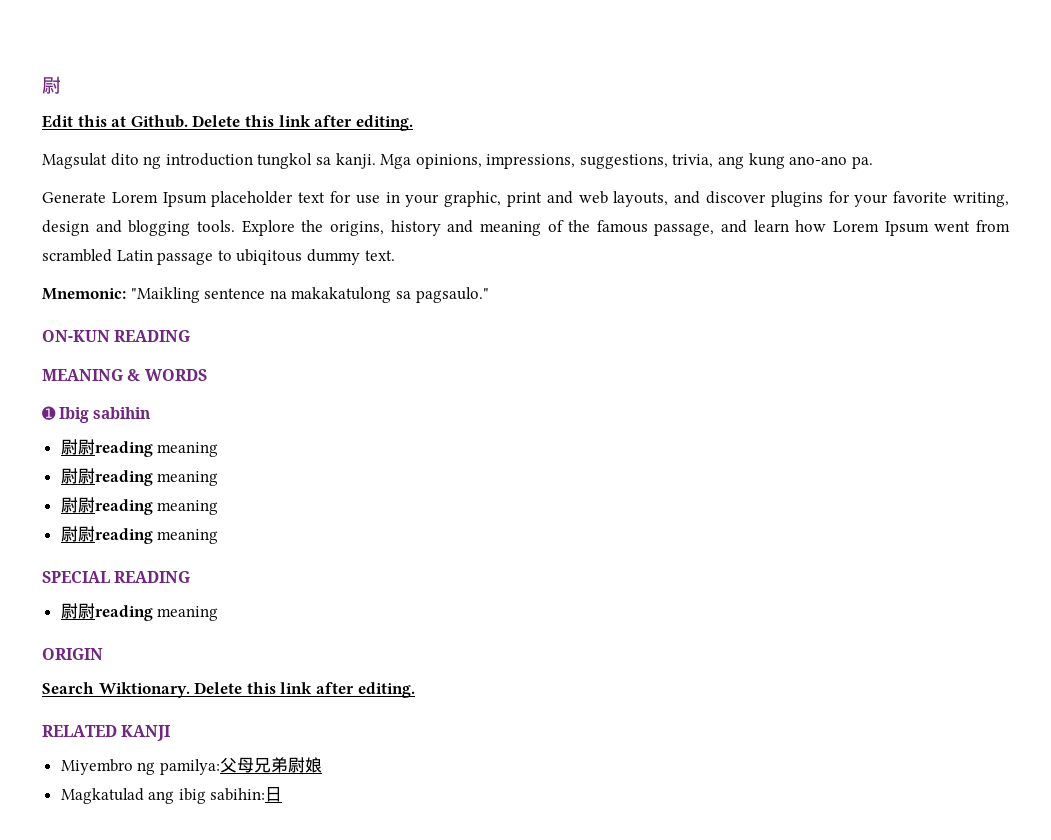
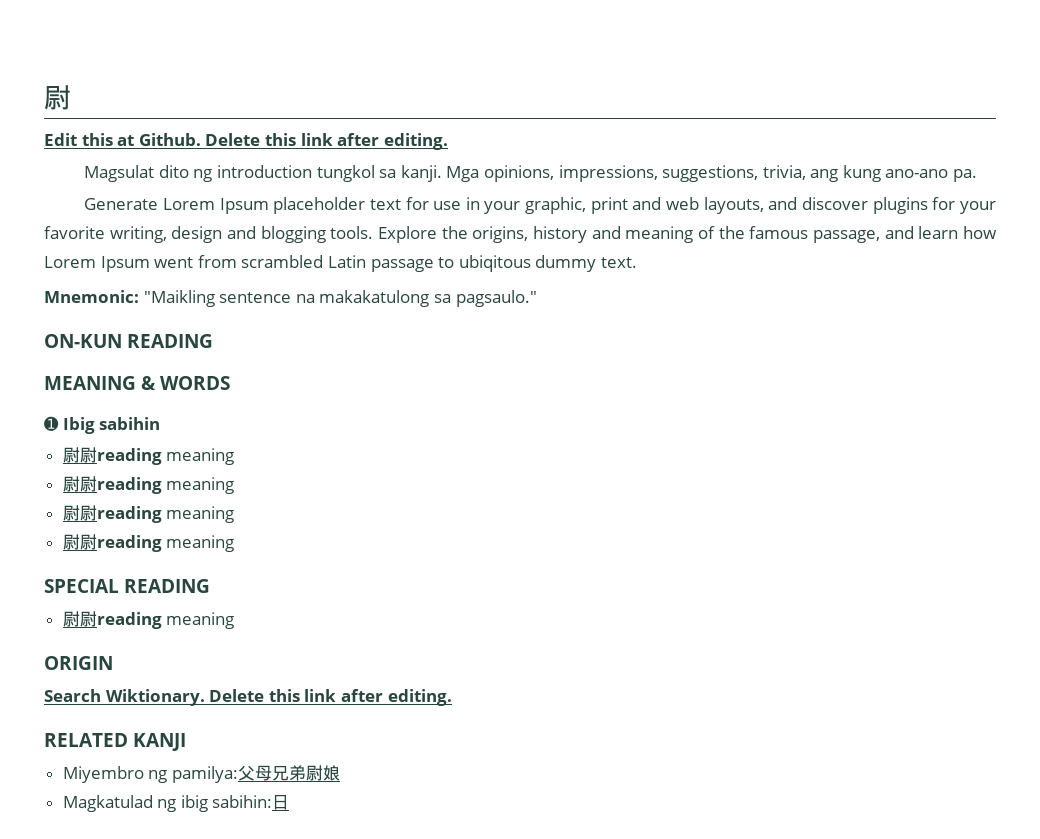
[148,791,175,804] ang -> [157,799,177,812] ng

